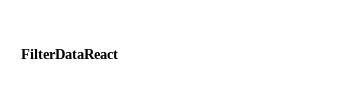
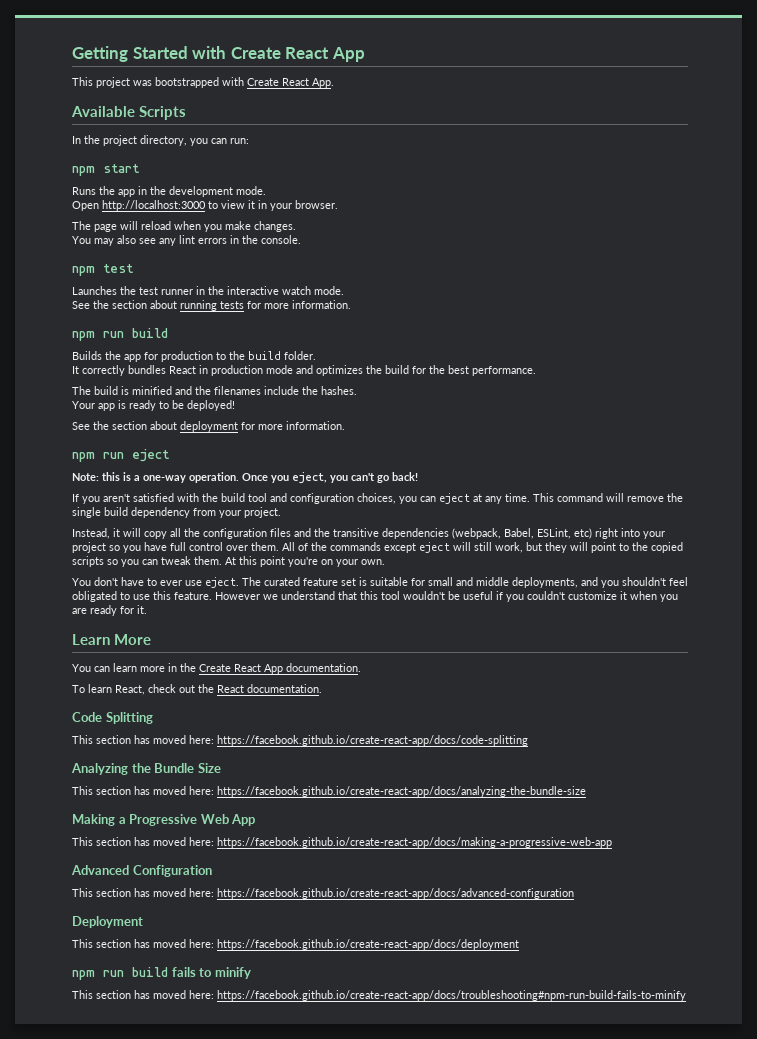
[21,49,118,59] FilterDataReact -> [72,46,365,62] [72,77,334,88] [71,106,187,120] [72,135,249,146] [72,164,140,176] [72,186,266,197] [72,200,338,211] [72,221,296,232] [72,235,301,246] [72,264,134,276] [72,286,344,295] [72,300,351,311] [72,328,168,341] [72,351,316,362] [72,365,536,376] [72,386,357,395] [72,400,235,411] [72,421,345,432] [72,449,170,462] [72,472,418,484] [72,493,683,504] [72,507,281,518] [72,528,665,539] [72,542,683,553] [72,556,385,567] [72,577,688,588] [72,591,678,602] [72,605,147,616] [72,634,152,645] [72,663,361,674] [72,684,322,695] [72,712,153,724] [72,735,528,746] [71,763,221,775] [72,786,586,797] [72,814,256,826] [72,837,612,848] [71,865,212,877] [72,888,574,899] [72,916,143,928] [72,939,519,950] [72,967,251,980] [72,990,686,1001] Getting Started with Create React App // This project was bootstrapped with Create React App. // Available Scripts // In the project directory, you can run: // npm start // Runs the app in the development mode. // Open http://localhost:3000 to view it in your browser. // The page will reload when you make changes. // You may also see any lint errors in the console. // npm test // Launches the test runner in the interactive watch mode. // See the section about running tests for more information. // npm run build // Builds the app for production to the build folder. // It correctly bundles React in production mode and optimizes the build for the best performance. // The build is minified and the filenames include the hashes. // Your app is ready to be deployed! // See the section about deployment for more information. // npm run eject // Note: this is a one-way operation. Once you eject, you can't go back! // If you aren't satisfied with the build tool and configuration choices, you can eject at any time. This command will remove the single build dependency from your project. // Instead, it will copy all the configuration files and the transitive dependencies (webpack, Babel, ESLint, etc) right into your project so you have full control over them. All of the commands except eject will still work, but they will point to the copied scripts so you can tweak them. At this point you're on your own. // You don't have to ever use eject. The curated feature set is suitable for small and middle deployments, and you shouldn't feel obligated to use this feature. However we understand that this tool wouldn't be useful if you couldn't customize it when you are ready for it. // Learn More // You can learn more in the Create React App documentation. // To learn React, check out the React documentation. // Code Splitting // This section has moved here: https://facebook.github.io/create-react-app/docs/code-splitting // Analyzing the Bundle Size // This section has moved here: https://facebook.github.io/create-react-app/docs/analyzing-the-bundle-size // Making a Progressive Web App // This section has moved here: https://facebook.github.io/create-react-app/docs/making-a-progressive-web-app // Advanced Configuration // This section has moved here: https://facebook.github.io/create-react-app/docs/advanced-configuration // Deployment // This section has moved here: https://facebook.github.io/create-react-app/docs/deployment // npm run build fails to minify // This section has moved here: https://facebook.github.io/create-react-app/docs/troubleshooting#npm-run-build-fails-to-minify

